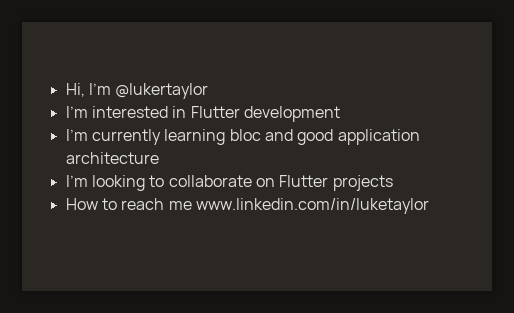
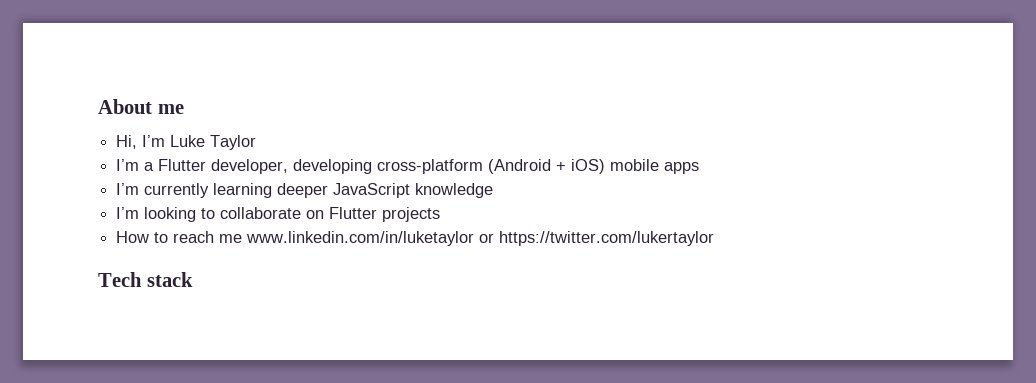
[65,83,209,99] [65,106,340,122] [65,129,420,145] [65,152,159,164] Hi, I’m @lukertaylor // I’m interested in Flutter development // I’m currently learning bloc and good application architecture -> [98,99,184,114] [116,135,257,150] [116,159,700,174] [116,183,494,198] About me // Hi, I’m Luke Taylor // I’m a Flutter developer, developing cross-platform (Android + iOS) mobile apps // I’m currently learning deeper JavaScript knowledge
(429, 206) none -> [479,231,715,246] [98,272,193,287] or https://twitter.com/lukertaylor // Tech stack

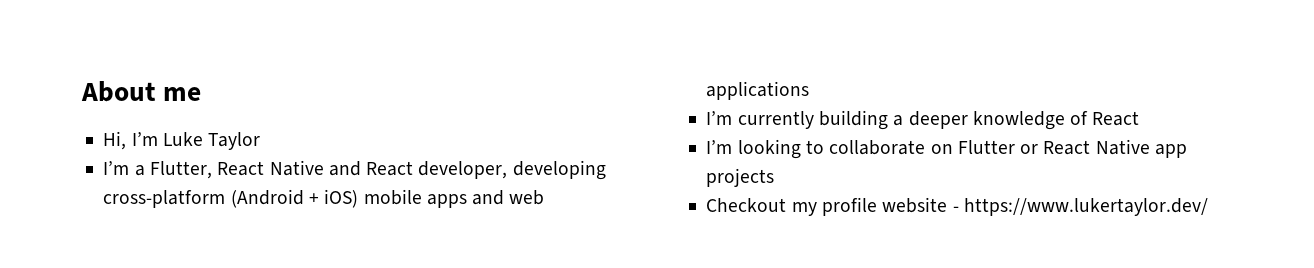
[158,159,207,171] Flutter -> [149,160,414,179] Flutter, React Native and React
(700, 168) none -> [472,190,545,205] [706,81,810,100] and web applications
[213,183,411,198] learning deeper JavaScript -> [818,110,968,130] building a deeper
(494, 190) none -> [1070,111,1140,126] of React
[382,207,441,222] [116,231,715,246] [98,272,193,287] projects // How to reach me www.linkedin.com/in/luketaylor or https://twitter.com/lukertaylor // Tech stack -> [1020,139,1187,158] [706,168,775,187] [706,197,1208,216] or React Native app projects // Checkout my profile website - https://www.lukertaylor.dev/

